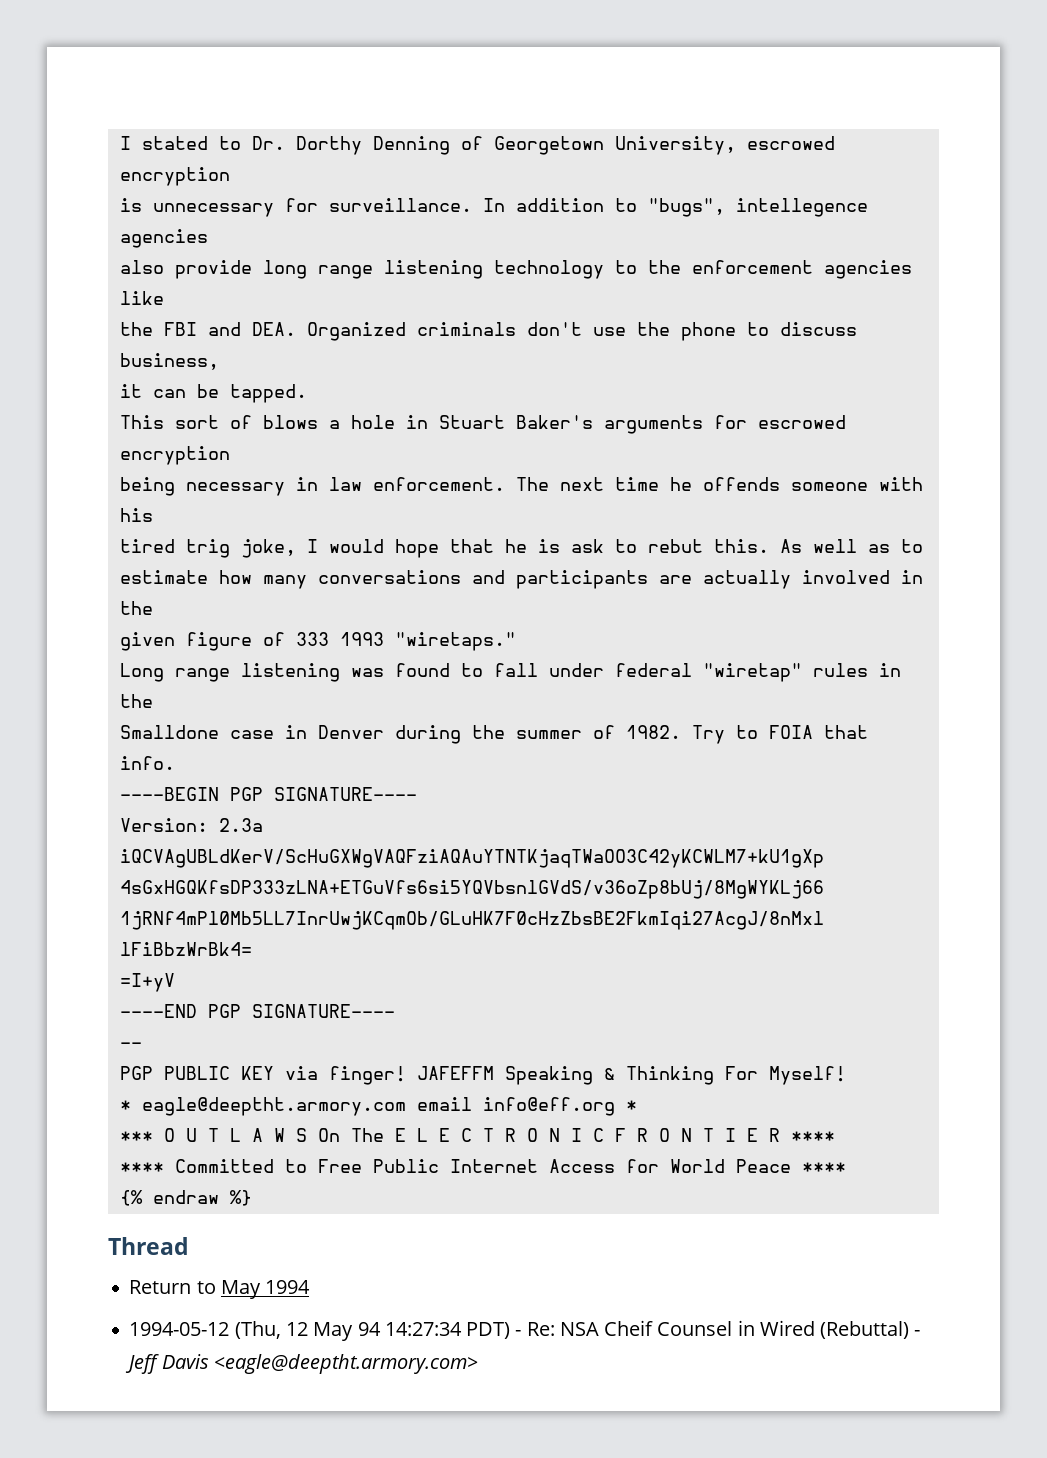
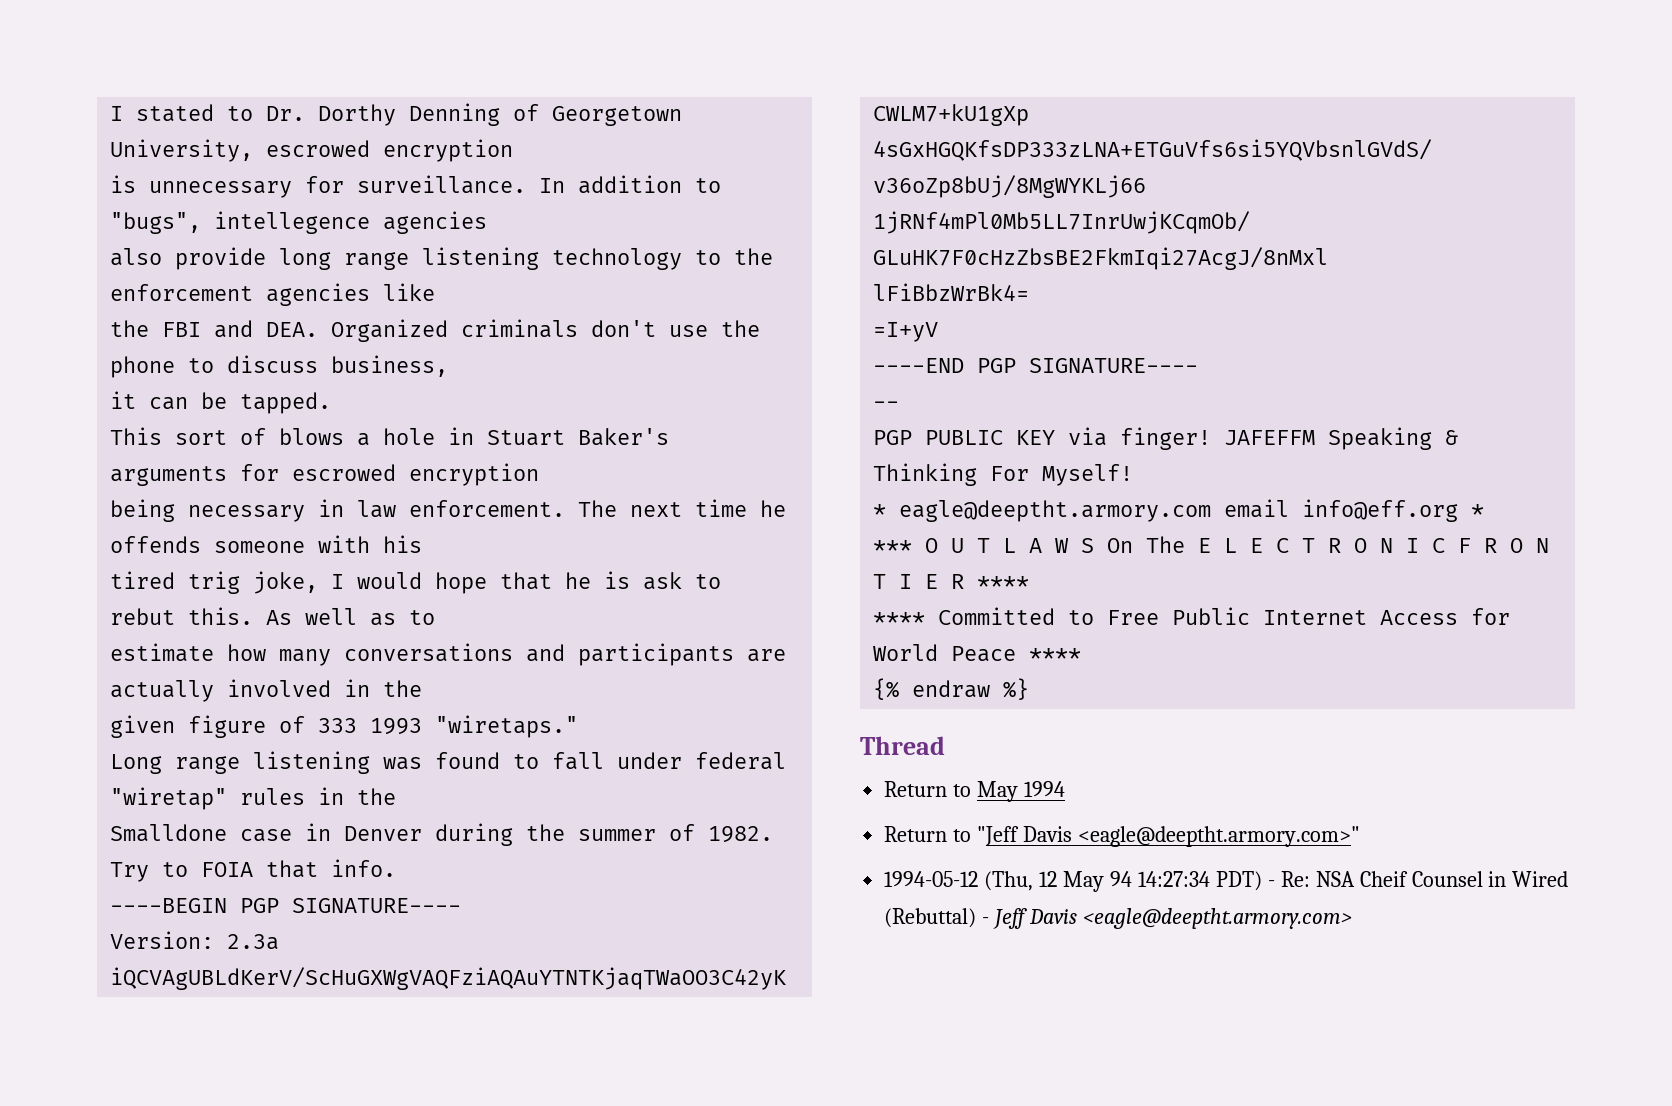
(311, 1287) none -> [884,826,1360,847] // Return to "Jeff Davis <eagle@deeptht.armory.com>"

